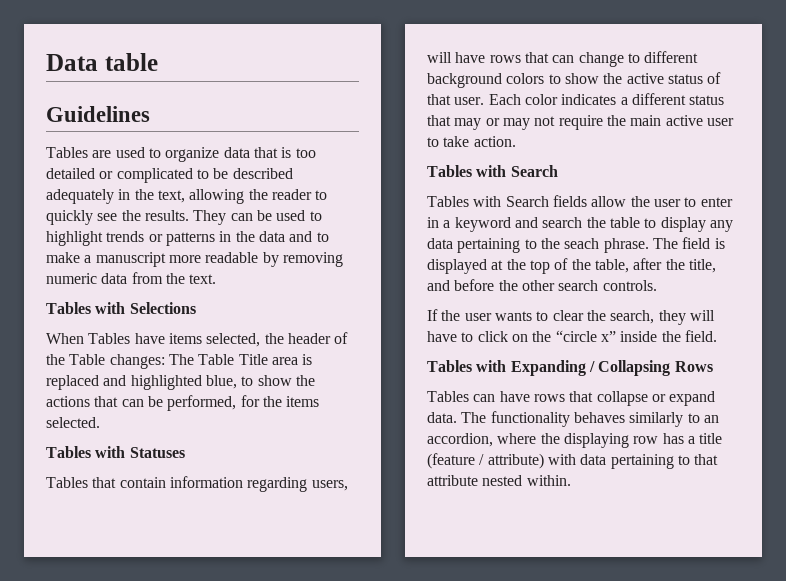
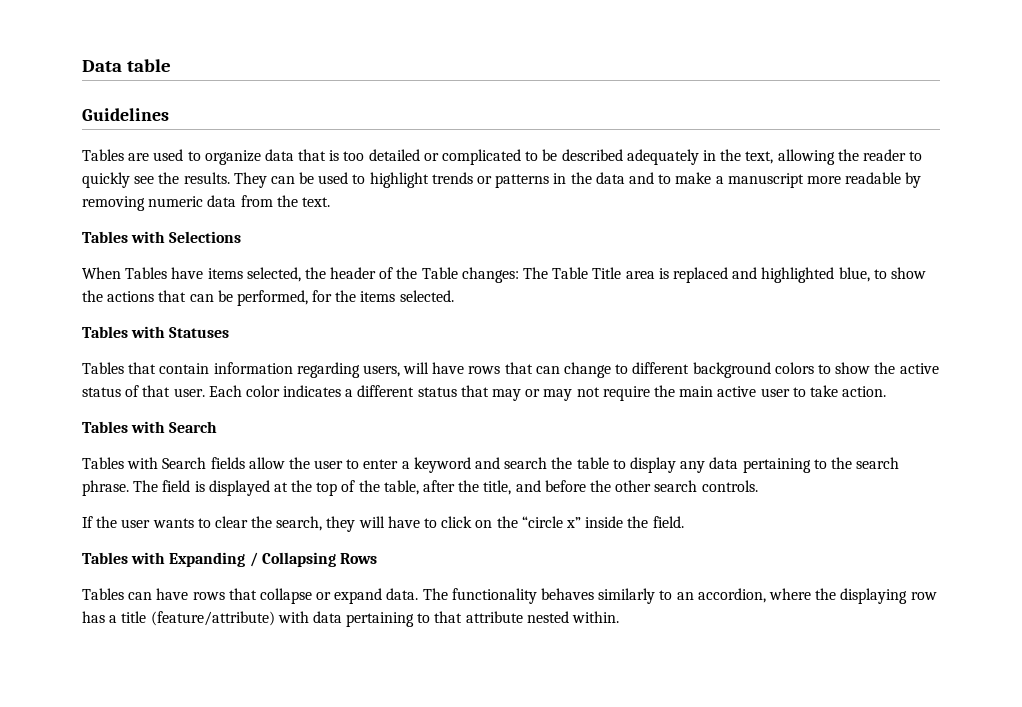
[427,217,439,228] in -> (399, 464) none
[564,238,600,249] seach -> [856,457,900,469] search
[427,453,544,469] (feature / attribute) -> [150,611,275,626] (feature/attribute)

